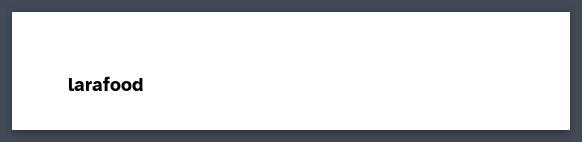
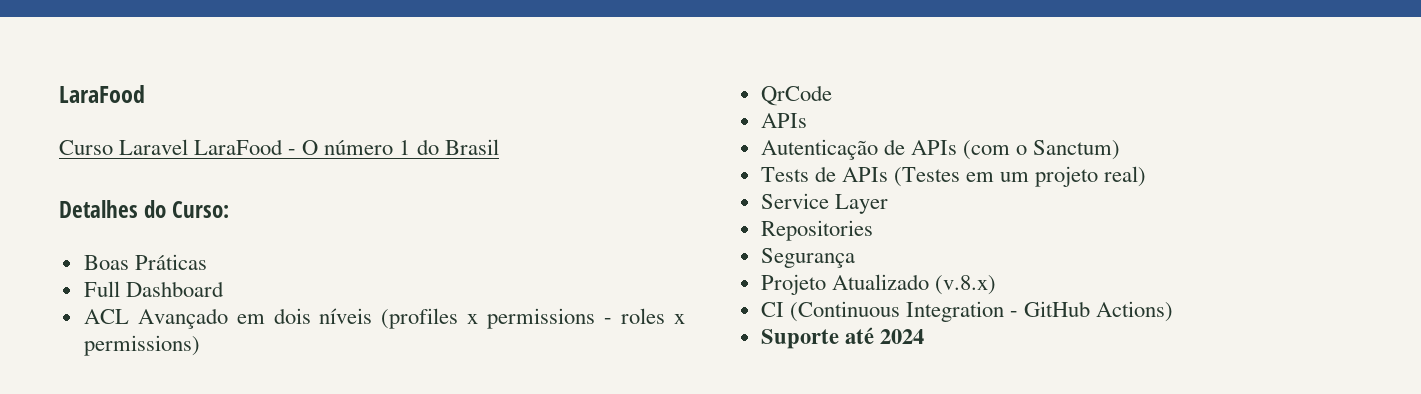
[68,76,143,91] larafood -> [59,85,145,103] [59,139,499,155] [59,200,230,218] [83,254,207,270] [83,281,224,297] [83,308,685,329] [83,335,200,356] [760,85,832,106] [760,113,807,128] [760,139,1121,160] [760,166,1147,187] [760,193,888,214] [760,220,873,241] [760,248,855,268] [760,274,996,295] [760,301,1174,322] [760,327,924,349] LaraFood // Curso Laravel LaraFood - O número 1 do Brasil // Detalhes do Curso: // Boas Práticas // Full Dashboard // ACL Avançado em dois níveis (profiles x permissions - roles x permissions) // QrCode // APIs // Autenticação de APIs (com o Sanctum) // Tests de APIs (Testes em um projeto real) // Service Layer // Repositories // Segurança // Projeto Atualizado (v.8.x) // CI (Continuous Integration - GitHub Actions) // Suporte até 2024

